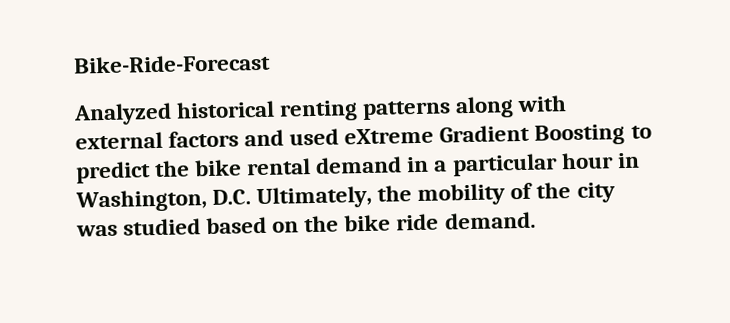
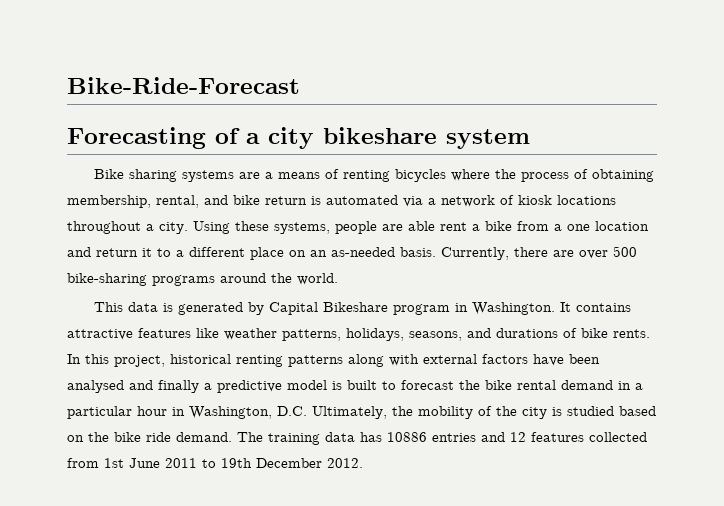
[73,102,172,126] Analyzed -> [67,127,530,149] [94,169,655,182] [67,195,616,208] [67,221,649,234] [67,246,637,260] [67,273,338,286] [94,302,632,315] [67,328,650,341] [67,354,165,367] Forecasting of a city bikeshare system // Bike sharing systems are a means of renting bicycles where the process of obtaining membership, rental, and bike return is automated via a network of kiosk locations throughout a city. Using these systems, people are able rent a bike from a one location and return it to a different place on an as-needed basis. Currently, there are over 500 bike-sharing programs around the world. // This data is generated by Capital Bikeshare program in Washington. It contains attractive features like weather patterns, holidays, seasons, and durations of bike rents. In this project,
[244,123,652,147] [75,161,151,184] and used eXtreme Gradient Boosting to predict -> [533,354,600,366] [67,380,454,393] have been analysed and finally a predictive model is built to forecast
[76,224,118,237] was -> [552,407,562,416] is
(536, 220) none -> [237,432,647,445] [67,458,363,468] The training data has 10886 entries and 12 features collected from 1st June 2011 to 19th December 2012.

